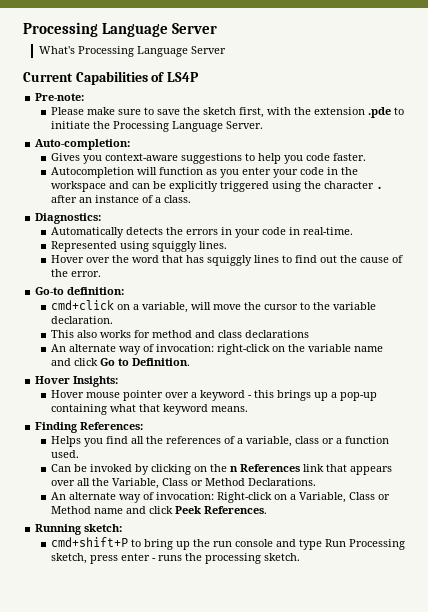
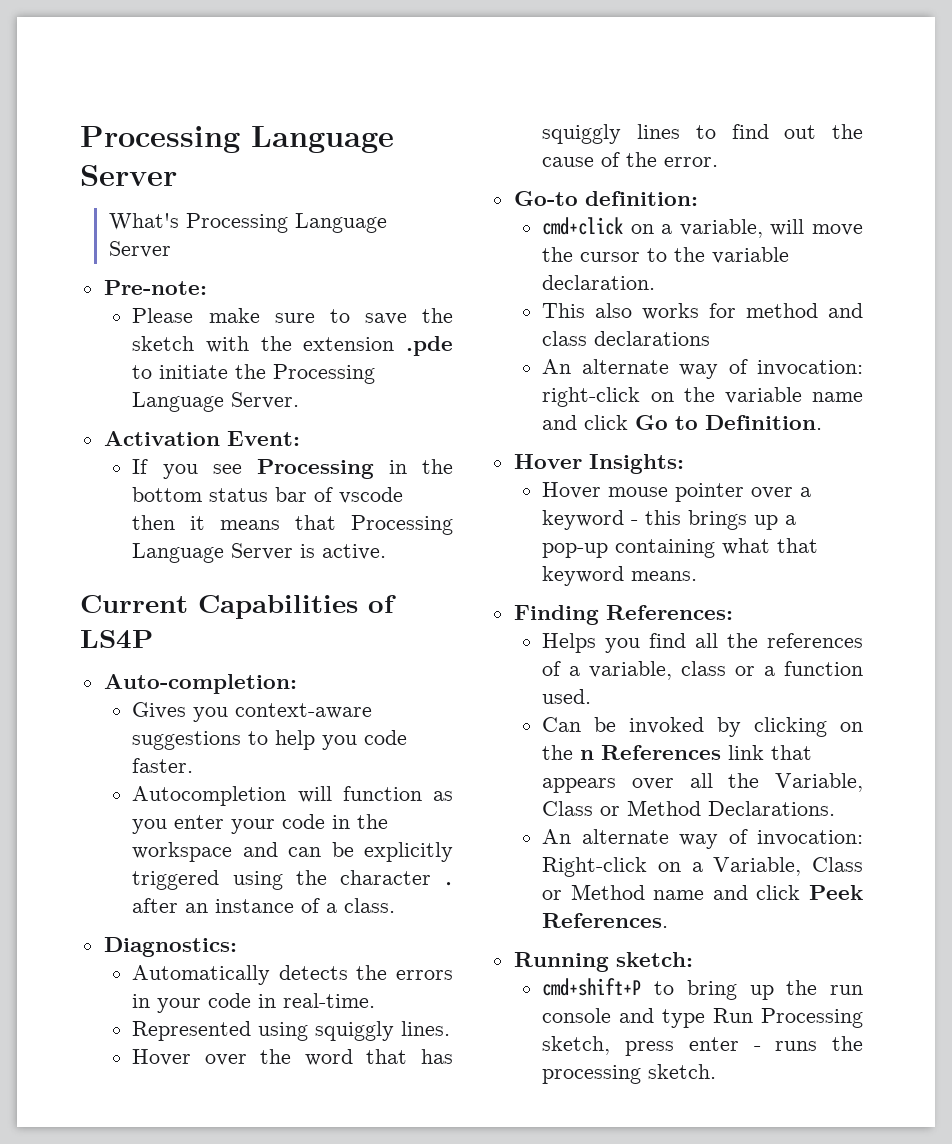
[23,71,199,85] // Current Capabilities of LS4P -> (171, 249) none
[238,107,264,118] first, -> (195, 343) none
(263, 125) none -> [103,431,300,446] [132,459,453,479] [132,487,404,504] [132,515,453,535] [132,543,387,563] [80,595,396,619] [80,630,153,649] // Activation Event: // If you see Processing in the bottom status bar of vscode then it means that Processing Language Server is active. // Current Capabilities of LS4P

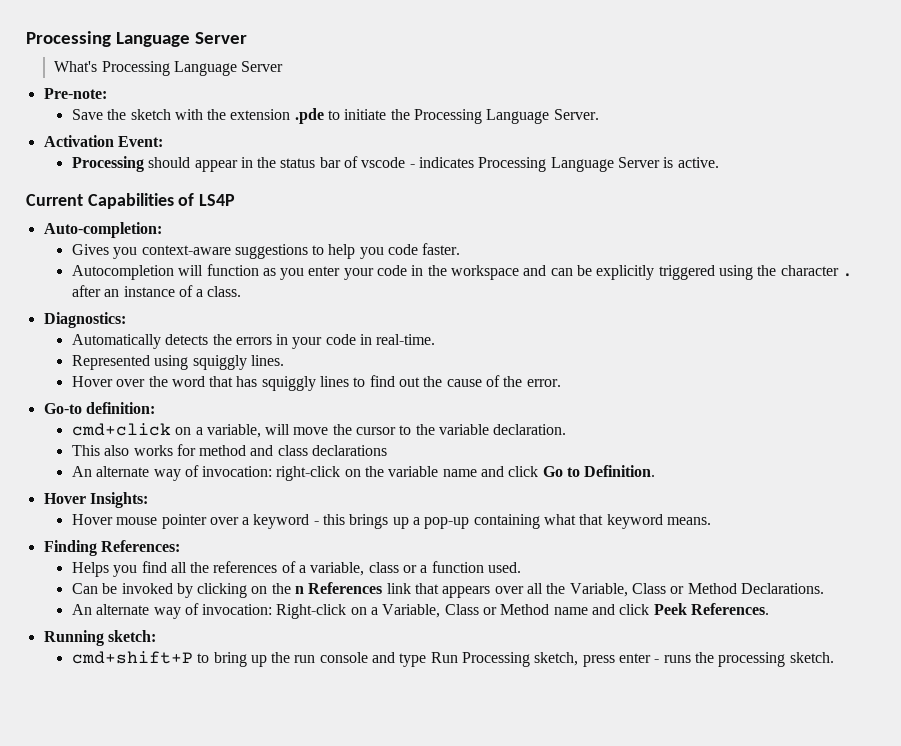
[132,308,407,325] Please make sure to save -> [71,109,103,120] Save
[132,459,453,479] [132,487,203,502] If you see Processing in the bottom -> [71,156,277,172] Processing should appear in the
[132,515,337,530] then it means that -> [409,157,475,168] - indicates

